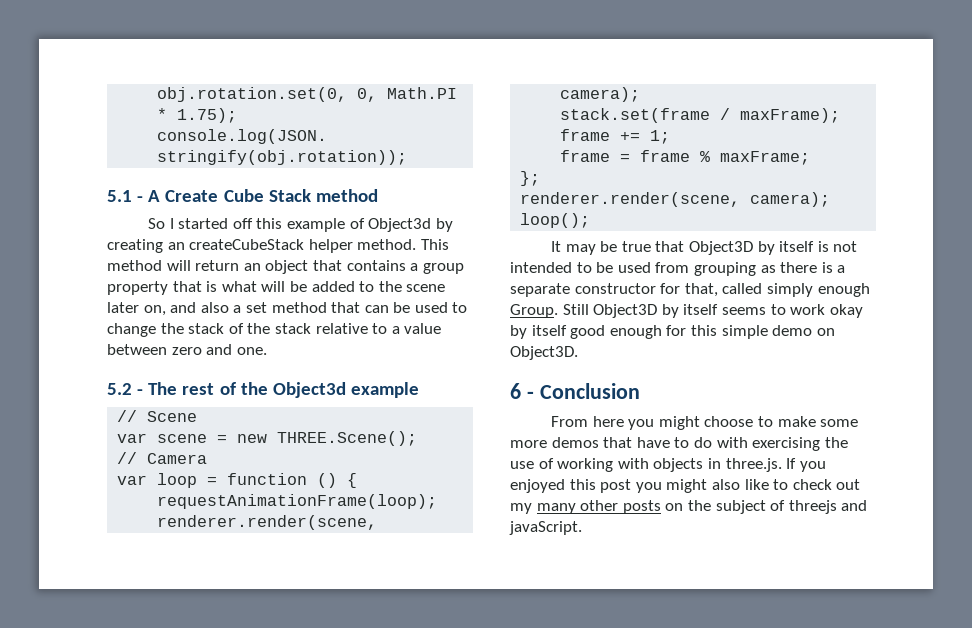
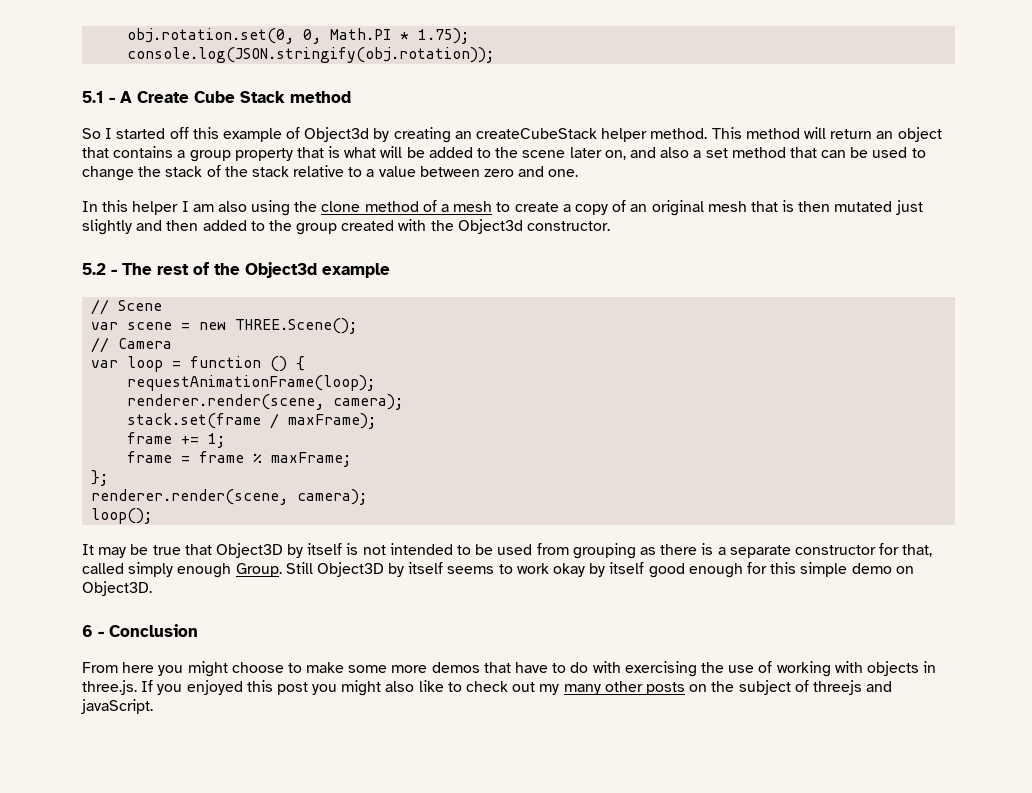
(267, 351) none -> [82,200,923,216] [82,219,611,235] // In this helper I am also using the clone method of a mesh to create a copy of an original mesh that is then mutated just slightly and then added to the group created with the Object3d constructor.

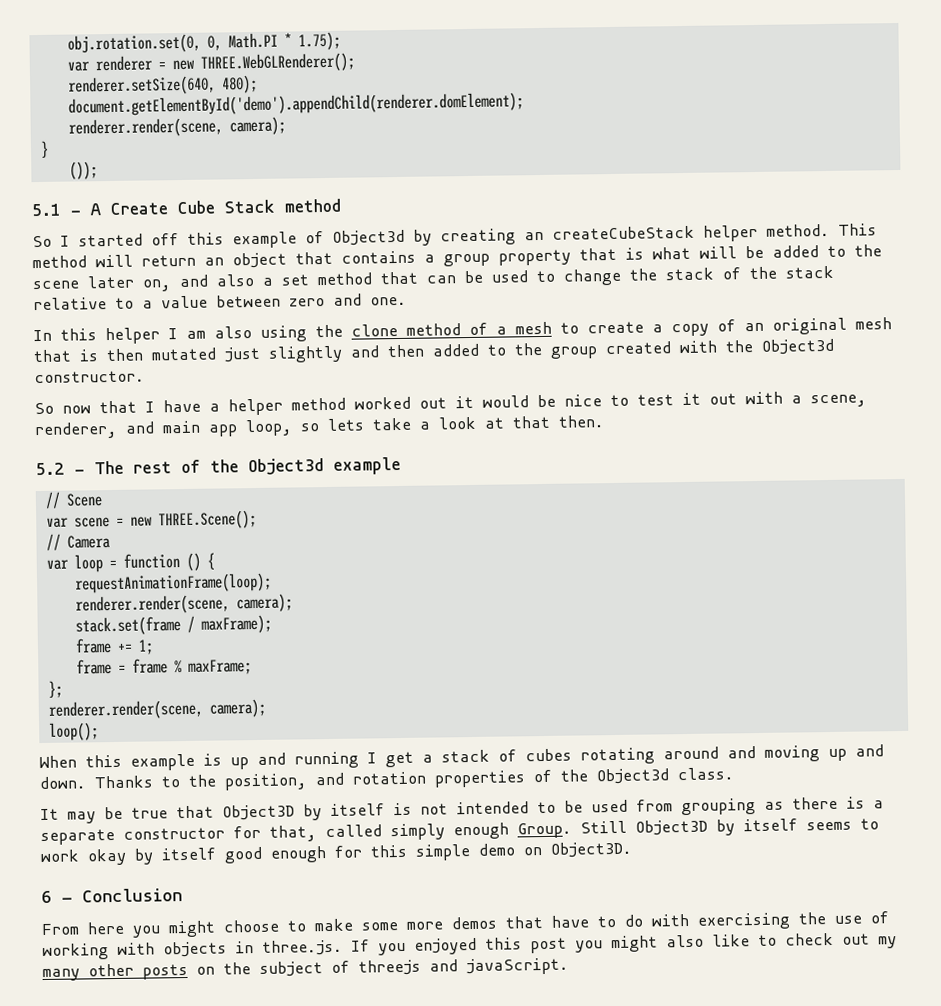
[127,47,495,63] console.log(JSON.stringify(obj.rotation)); -> [66,52,355,73] [67,74,258,96] [67,92,524,117] [67,116,286,138] [39,140,49,158] [68,161,98,180] var renderer = new THREE.WebGLRenderer(); // renderer.setSize(640, 480); // document.getElementById('demo').appendChild(renderer.domElement); // renderer.render(scene, camera); // } // ());
(611, 226) none -> [34,391,867,416] [34,415,604,440] // So now that I have a helper method worked out it would be nice to test it out with a scene, renderer, and main app loop, so lets take a look at that then.
(153, 516) none -> [39,744,884,771] [39,767,734,791] // When this example is up and running I get a stack of cubes rotating around and moving up and down. Thanks to the position, and rotation properties of the Object3d class.

